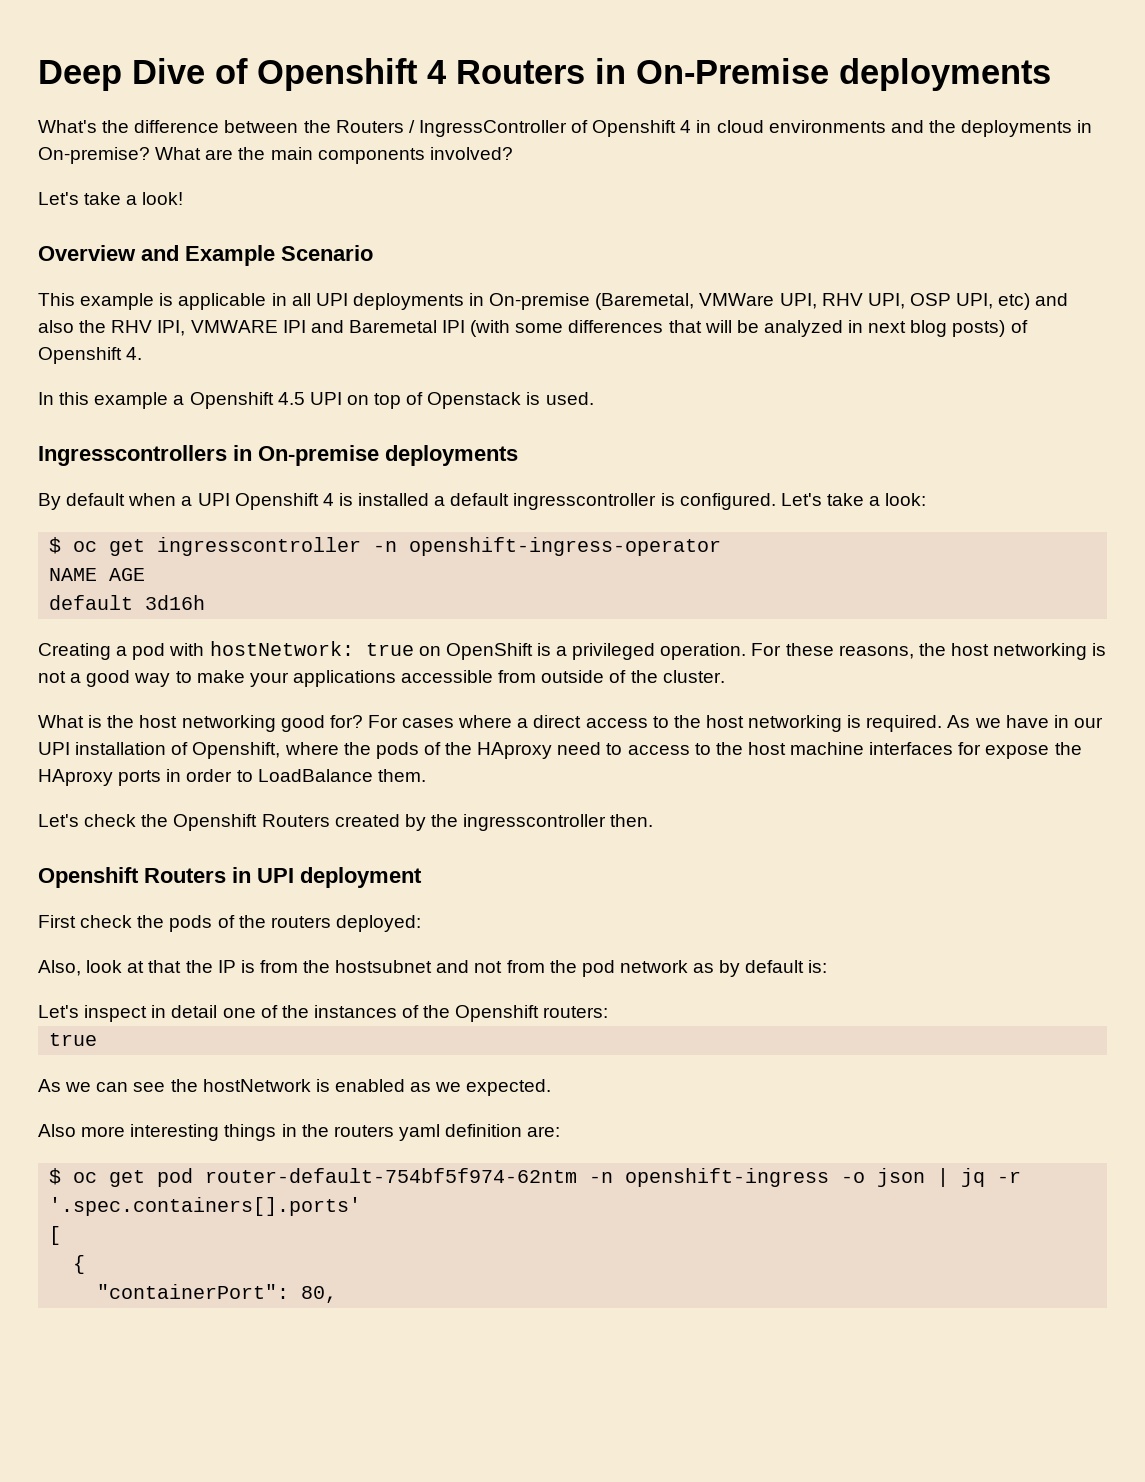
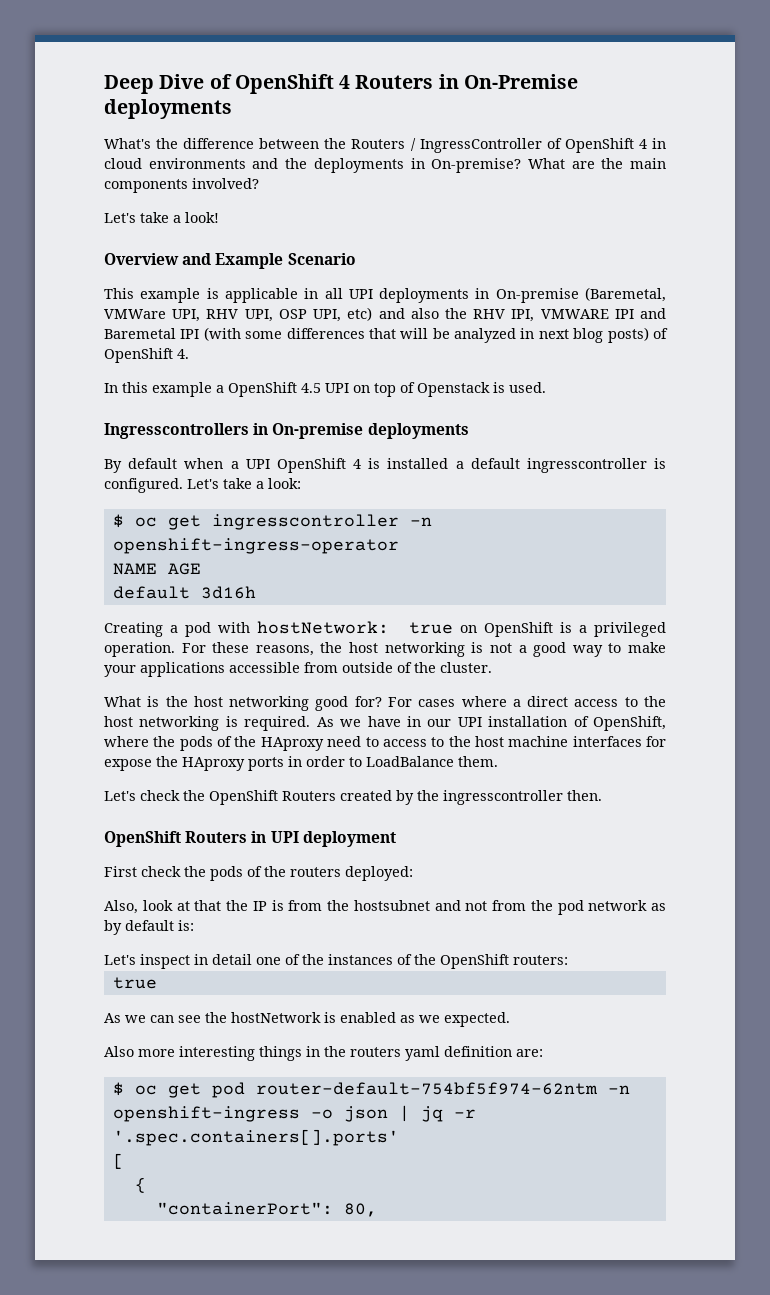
[257,58,418,91] Openshift -> [234,74,334,94] OpenShift
[592,120,677,137] Openshift -> [564,138,634,153] OpenShift
[38,347,122,364] Openshift -> [104,348,173,363] OpenShift
[189,392,274,409] Openshift -> [228,382,297,397] OpenShift
[234,493,319,510] Openshift -> [276,458,346,473] OpenShift
[192,742,281,759] Openshift, -> [593,716,666,731] OpenShift,
[173,814,258,831] Openshift -> [209,790,278,805] OpenShift
[38,867,139,888] Openshift -> [104,831,181,847] OpenShift
[455,1005,540,1022] Openshift -> [440,954,509,969] OpenShift

